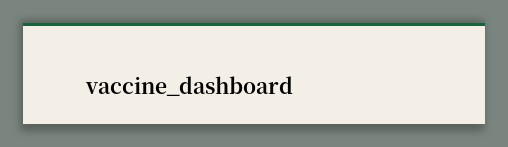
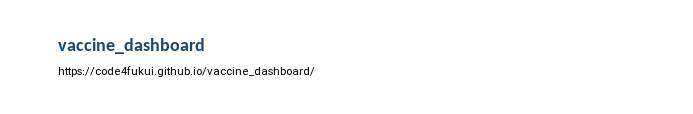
(293, 86) none -> [58,66,315,77] // https://code4fukui.github.io/vaccine_dashboard/

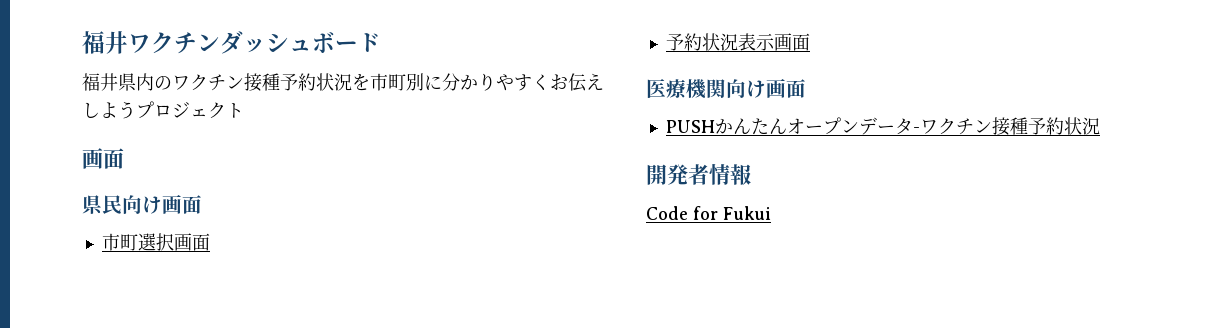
[58,38,205,54] [58,66,315,77] vaccine_dashboard // https://code4fukui.github.io/vaccine_dashboard/ -> [82,31,381,54] [82,73,604,92] [82,101,244,119] [82,148,124,169] [82,195,202,215] [101,233,210,251] [665,33,810,51] [646,79,806,99] [665,117,1100,136] [646,164,751,185] [646,206,771,220] 福井ワクチンダッシュボード // 福井県内のワクチン接種予約状況を市町別に分かりやすくお伝えしようプロジェクト // 画面 // 県民向け画面 // 市町選択画面 // 予約状況表示画面 // 医療機関向け画面 // PUSHかんたんオープンデータ-ワクチン接種予約状況 // 開発者情報 // Code for Fukui

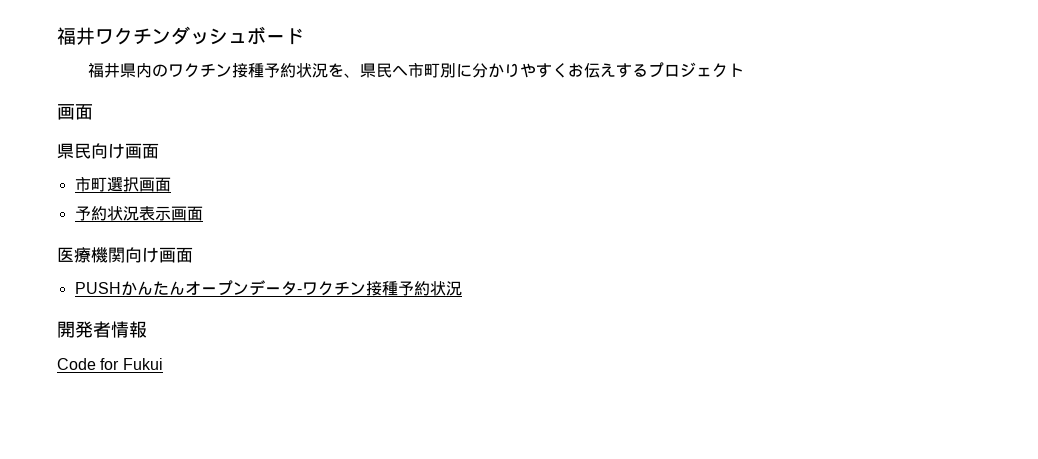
(370, 82) none -> [343,63,408,78] 、県民へ
[82,101,136,119] しよう -> [615,63,648,78] する

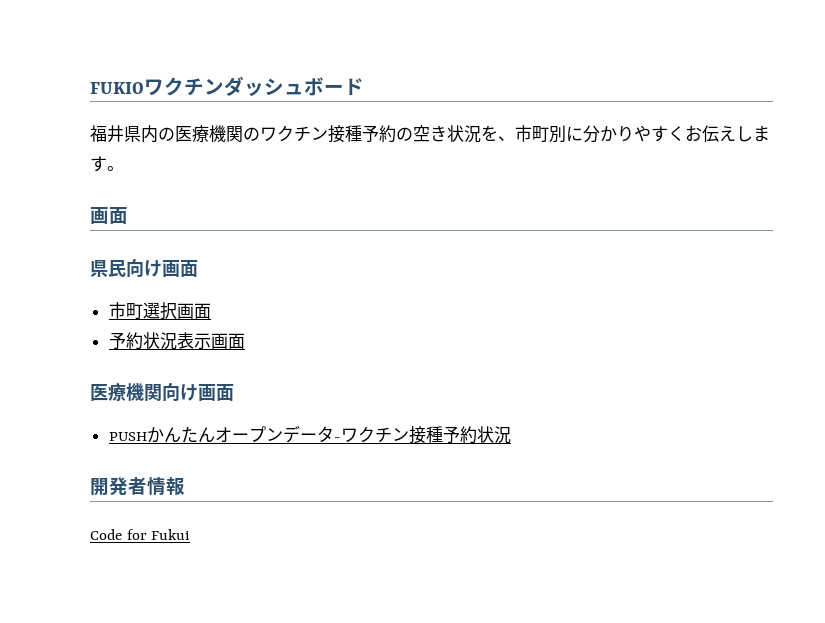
[57,27,95,45] 福井 -> [90,82,144,94] FUKIO
[167,63,296,78] ワクチン接種予約 -> [175,125,447,143] 医療機関のワクチン接種予約の空き
[359,63,408,78] 県民へ -> (515, 138) none
[615,62,744,78] するプロジェクト -> [736,126,770,142] [90,156,124,172] します。

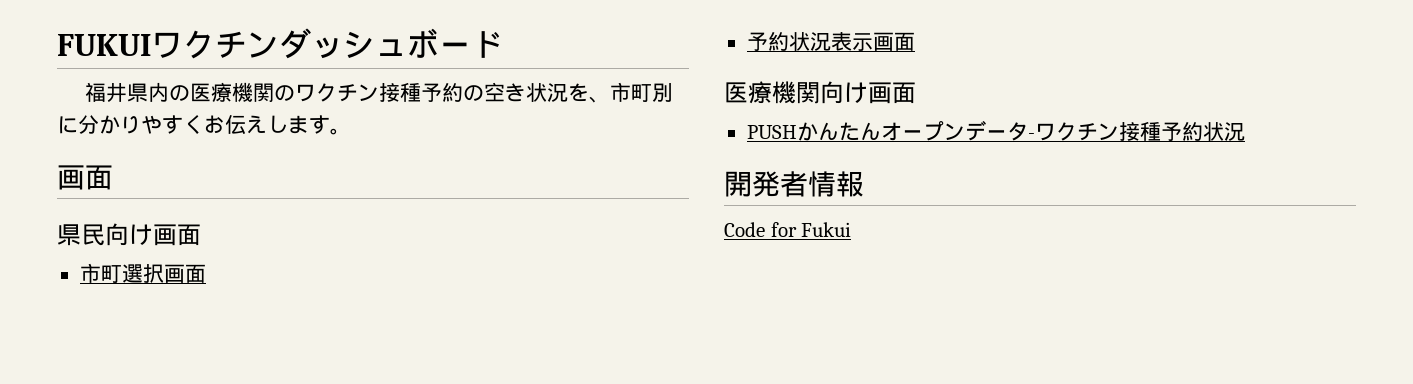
[90,82,144,94] FUKIO -> [57,34,151,56] FUKUI

